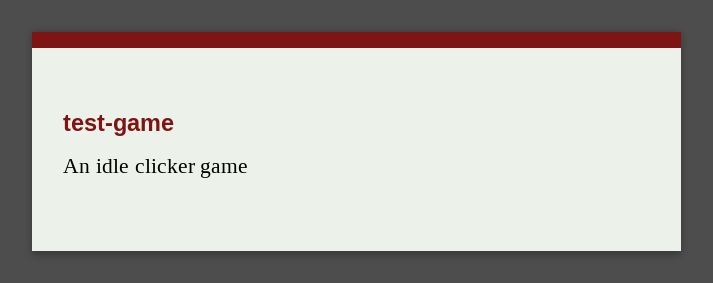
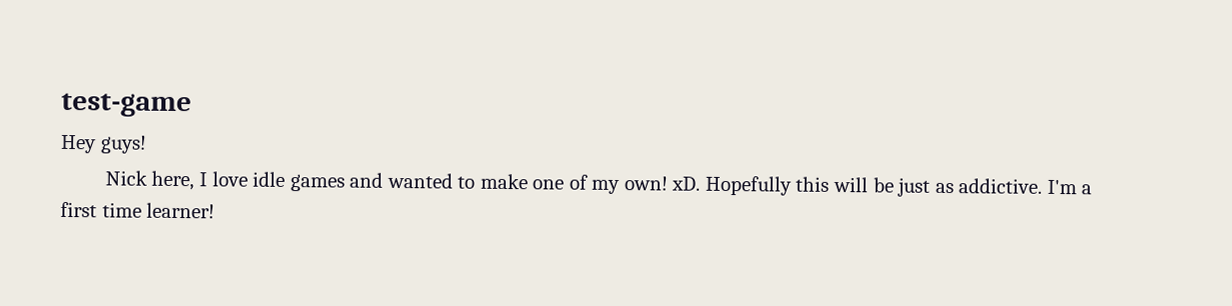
[63,159,249,178] An idle clicker game -> [60,134,147,154] [104,170,1093,197] [60,201,216,219] Hey guys! // Nick here, I love idle games and wanted to make one of my own! xD. Hopefully this will be just as addictive. I'm a first time learner!

